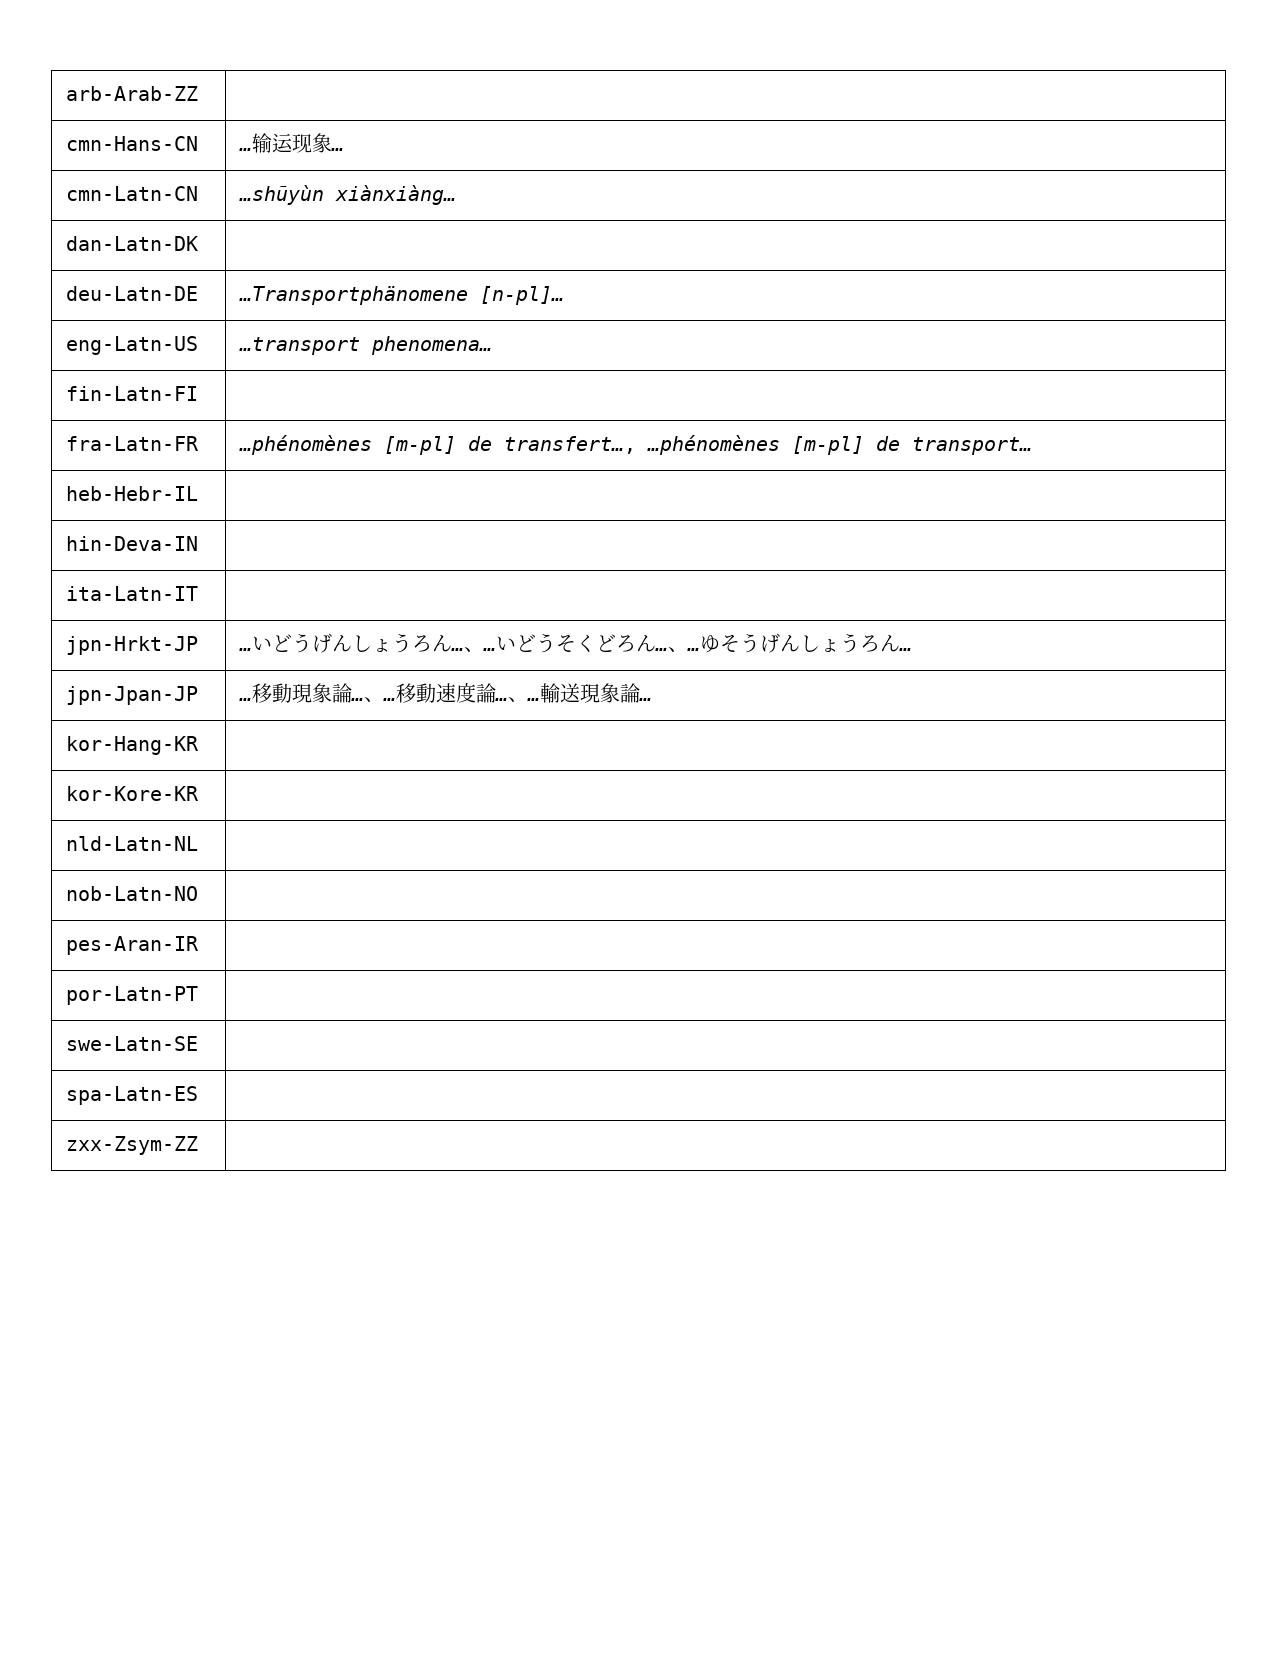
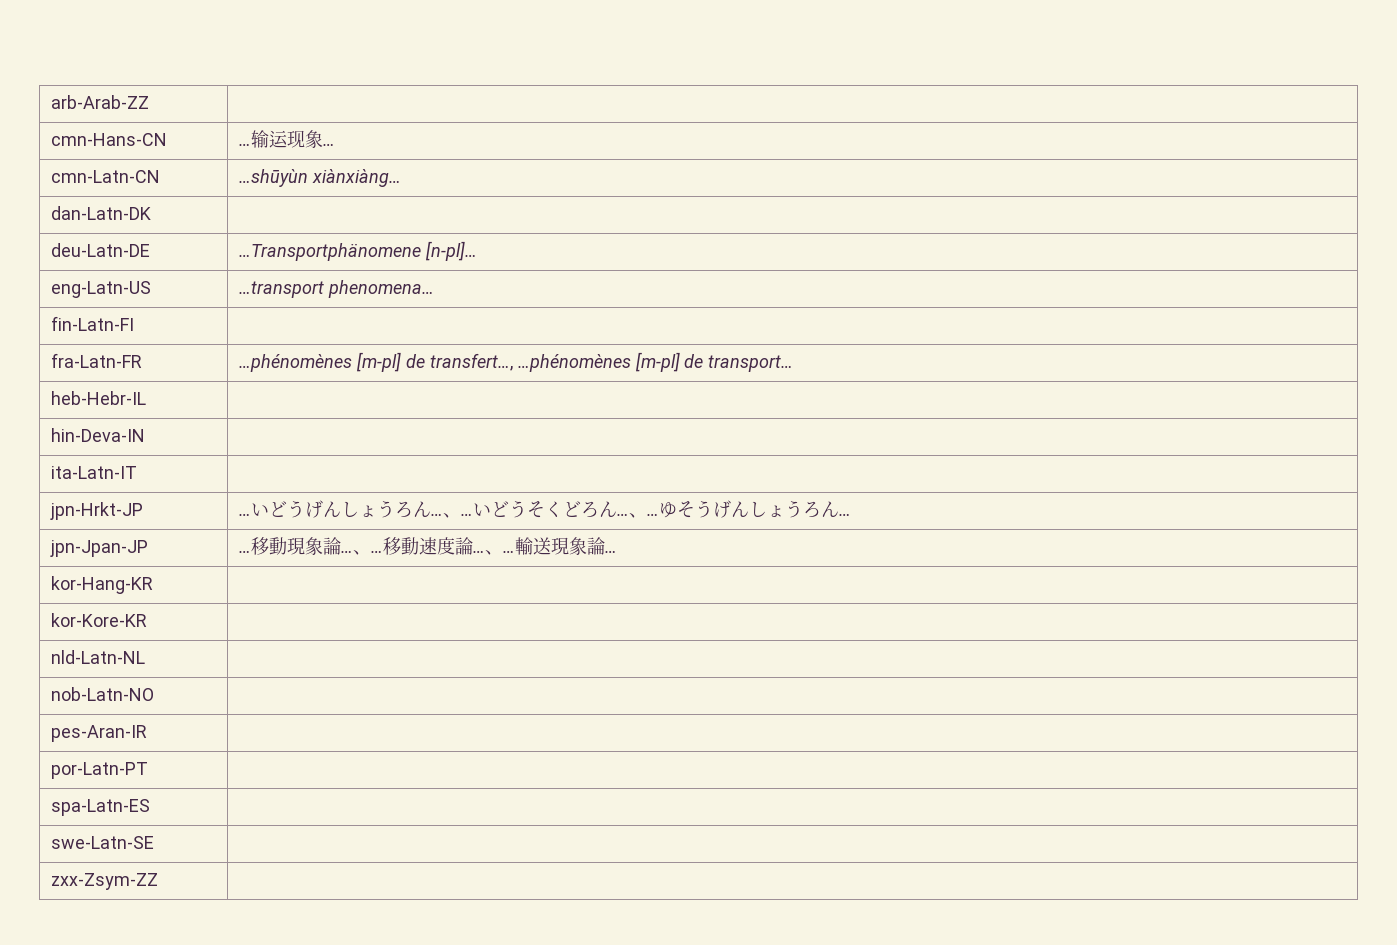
[65,1036,198,1051] [65,1086,198,1105] swe-Latn-SE | // spa-Latn-ES -> [51,799,151,816] [51,836,155,849] spa-Latn-ES | // swe-Latn-SE

